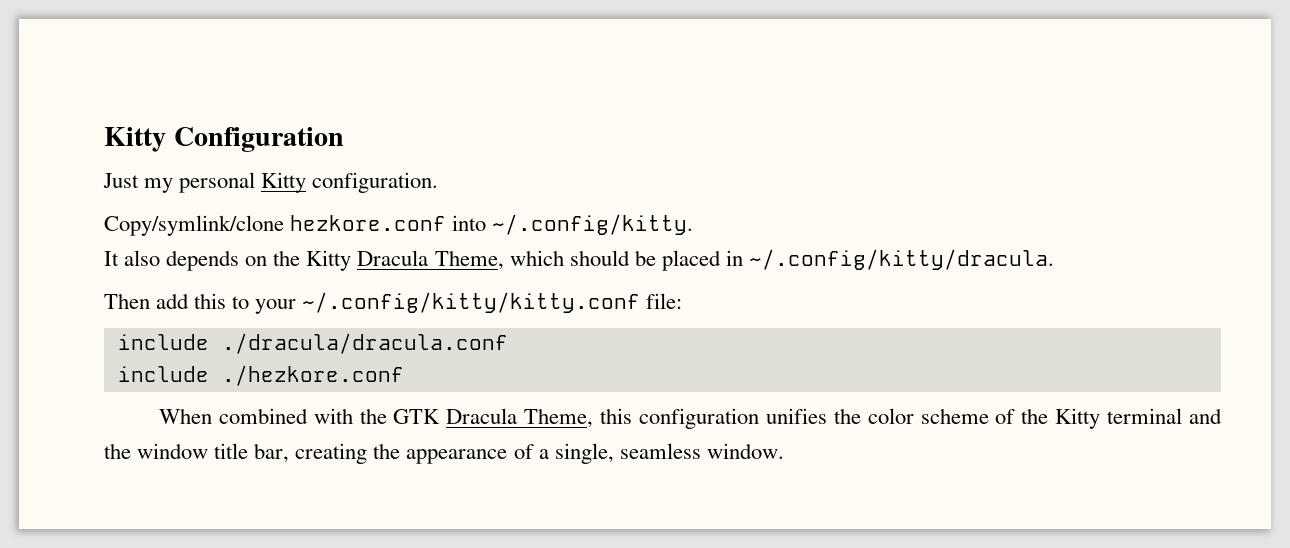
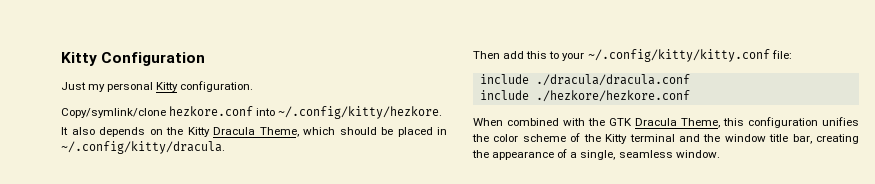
[492,214,694,235] ~/.config/kitty. -> [278,106,443,119] ~/.config/kitty/hezkore.
[221,365,404,386] ./hezkore.conf -> [535,90,690,102] ./hezkore/hezkore.conf

